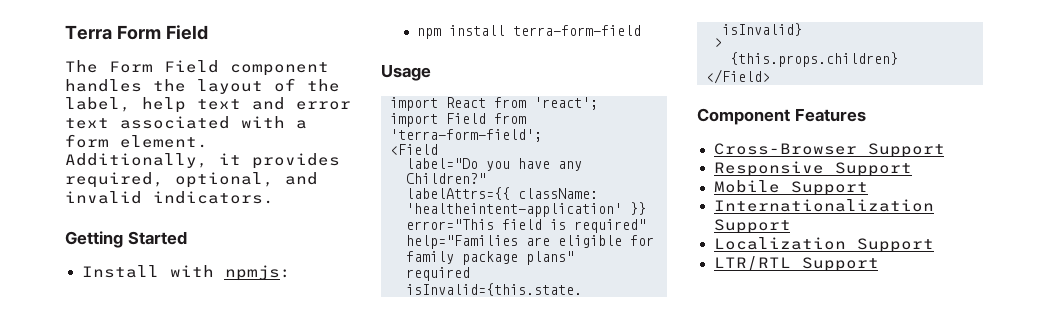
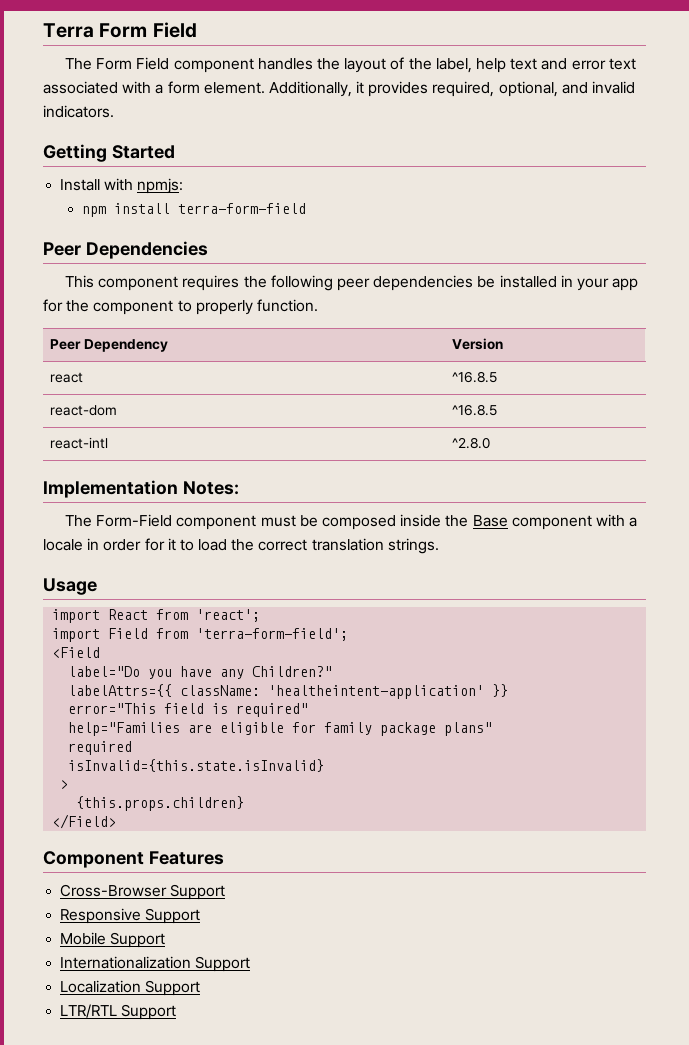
(642, 30) none -> [43,241,208,259] [65,275,639,291] [43,299,318,315] [50,339,169,352] [452,338,504,350] [50,372,84,383] [452,371,498,383] [50,405,118,416] [452,404,498,416] [50,437,109,449] [452,437,491,449] [43,480,239,498] [65,514,638,530] [43,538,439,554] // Peer Dependencies // This component requires the following peer dependencies be installed in your app for the component to properly function. // Peer Dependency | Version // react | ^16.8.5 // react-dom | ^16.8.5 // react-intl | ^2.8.0 // Implementation Notes: // The Form-Field component must be composed inside the Base component with a locale in order for it to load the correct translation strings.

